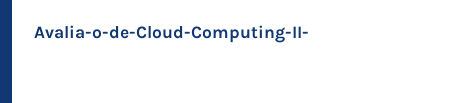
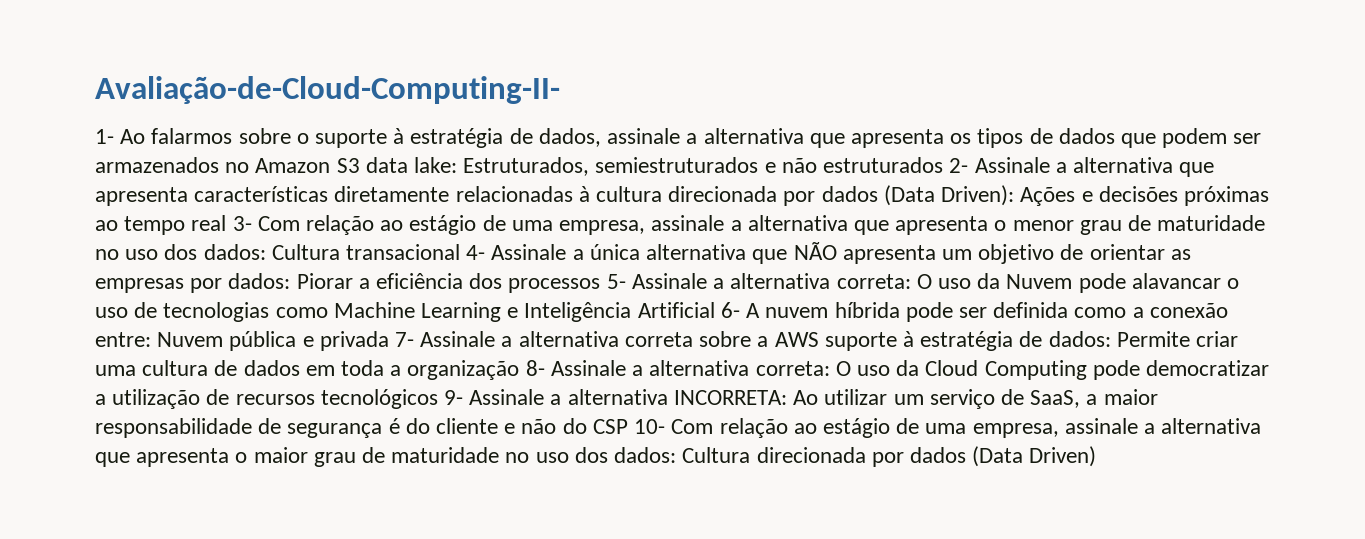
[34,25,309,43] Avalia-o-de-Cloud-Computing-II- -> [95,76,560,104] [95,128,1262,148] [95,157,1215,177] [95,185,1269,206] [95,215,1266,235] [95,242,1191,264] [95,273,1239,293] [95,302,1228,322] [95,331,1238,351] [95,360,1269,380] [95,389,1158,409] [95,418,1262,438] [95,446,1097,467] Avaliação-de-Cloud-Computing-II- // 1- Ao falarmos sobre o suporte à estratégia de dados, assinale a alternativa que apresenta os tipos de dados que podem ser armazenados no Amazon S3 data lake: Estruturados, semiestruturados e não estruturados 2- Assinale a alternativa que apresenta características diretamente relacionadas à cultura direcionada por dados (Data Driven): Ações e decisões próximas ao tempo real 3- Com relação ao estágio de uma empresa, assinale a alternativa que apresenta o menor grau de maturidade no uso dos dados: Cultura transacional 4- Assinale a única alternativa que NÃO apresenta um objetivo de orientar as empresas por dados: Piorar a eficiência dos processos 5- Assinale a alternativa correta: O uso da Nuvem pode alavancar o uso de tecnologias como Machine Learning e Inteligência Artificial 6- A nuvem híbrida pode ser definida como a conexão entre: Nuvem pública e privada 7- Assinale a alternativa correta sobre a AWS suporte à estratégia de dados: Permite criar uma cultura de dados em toda a organização 8- Assinale a alternativa correta: O uso da Cloud Computing pode democratizar a utilização de recursos tecnológicos 9- Assinale a alternativa INCORRETA: Ao utilizar um serviço de SaaS, a maior responsabilidade de segurança é do cliente e não do CSP 10- Com relação ao estágio de uma empresa, assinale a alternativa que apresenta o maior grau de maturidade no uso dos dados: Cultura direcionada por dados (Data Driven)

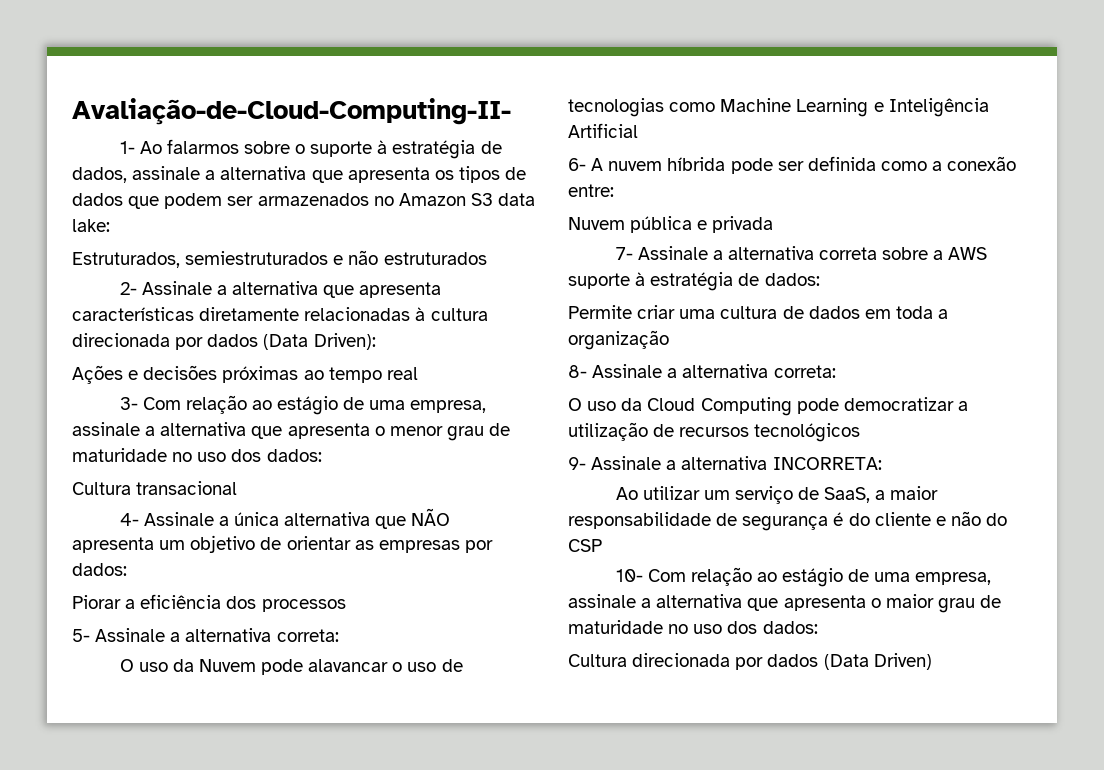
(458, 165) none -> (110, 225) //
(944, 165) none -> (487, 258) //
(1015, 195) none -> (376, 341) //
(227, 223) none -> (418, 373) //
(266, 252) none -> (322, 455) //
(461, 252) none -> (238, 488) //
(291, 281) none -> (127, 569) //
(601, 285) none -> (346, 605) //
(911, 281) none -> (339, 635) //
(715, 310) none -> (638, 130) //
(151, 339) none -> (614, 190) //
(389, 341) none -> (774, 224) //
(1111, 339) none -> (820, 279) //
(520, 370) none -> (669, 340) //
(830, 368) none -> (836, 371) //
(438, 399) none -> (861, 432) //
(787, 397) none -> (882, 463) //
(628, 426) none -> (602, 545) //
(677, 455) none -> (818, 627) //

